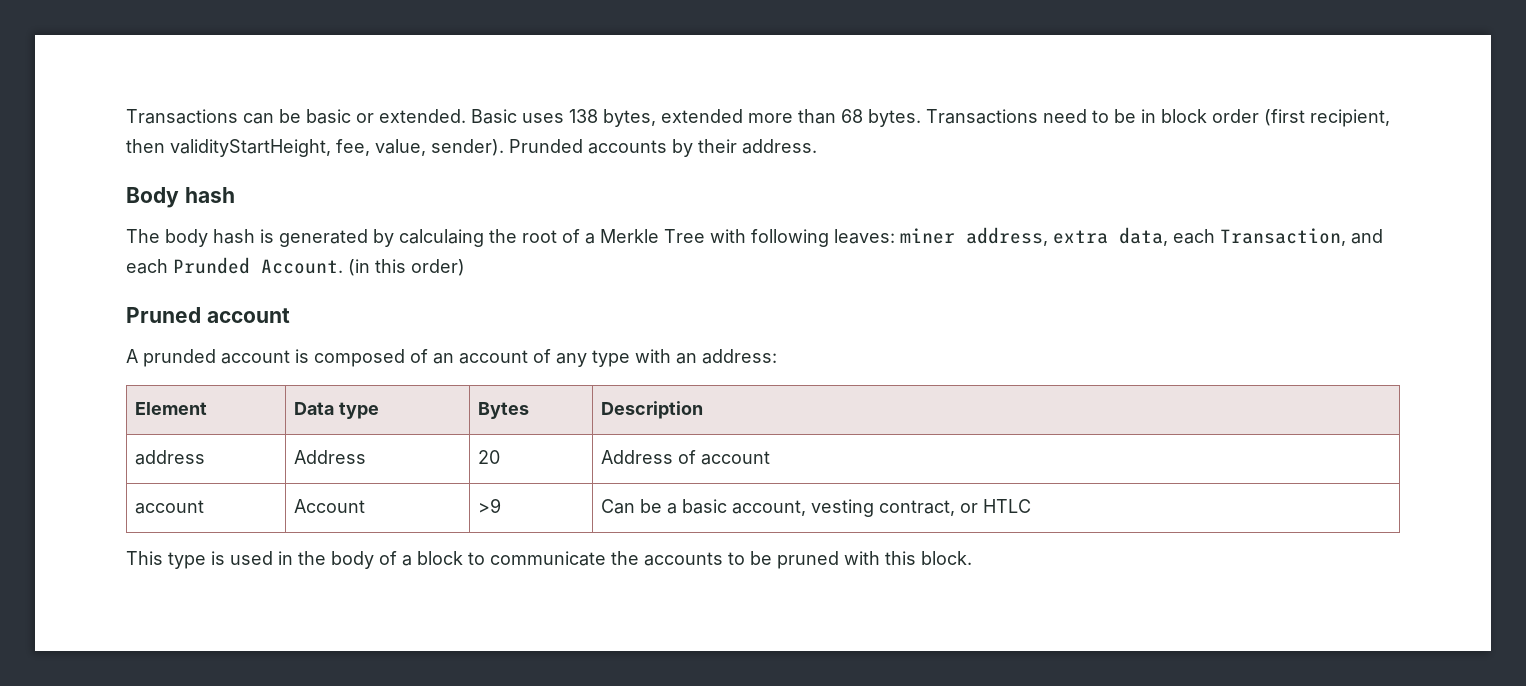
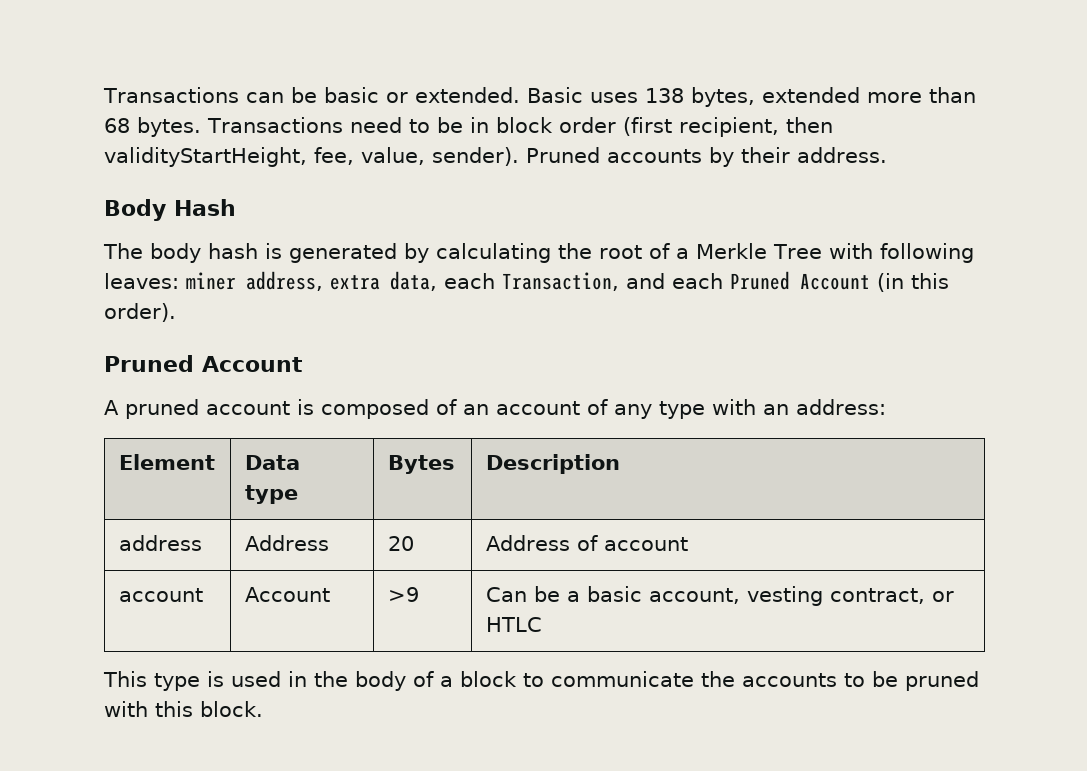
[509,139,583,153] Prunded -> [526,147,600,163] Pruned
[184,187,235,203] hash -> [174,199,236,216] Hash
[399,229,484,247] calculaing -> [436,243,551,263] calculating
[173,257,343,274] Prunded Account. -> [730,271,870,290] Pruned Account
[411,259,465,276] [126,307,290,323] order) // Pruned account -> [104,303,176,322] [104,355,303,372] order). // Pruned Account
[143,349,216,367] prunded -> [125,399,199,419] pruned

